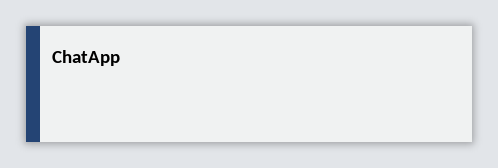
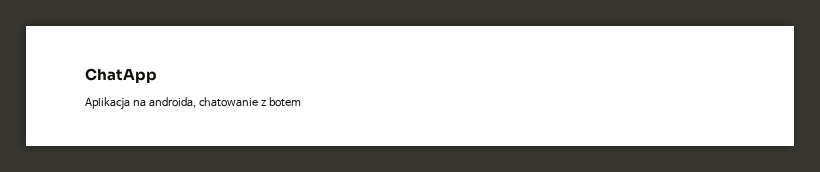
(120, 58) none -> [85,97,301,110] // Aplikacja na androida, chatowanie z botem

